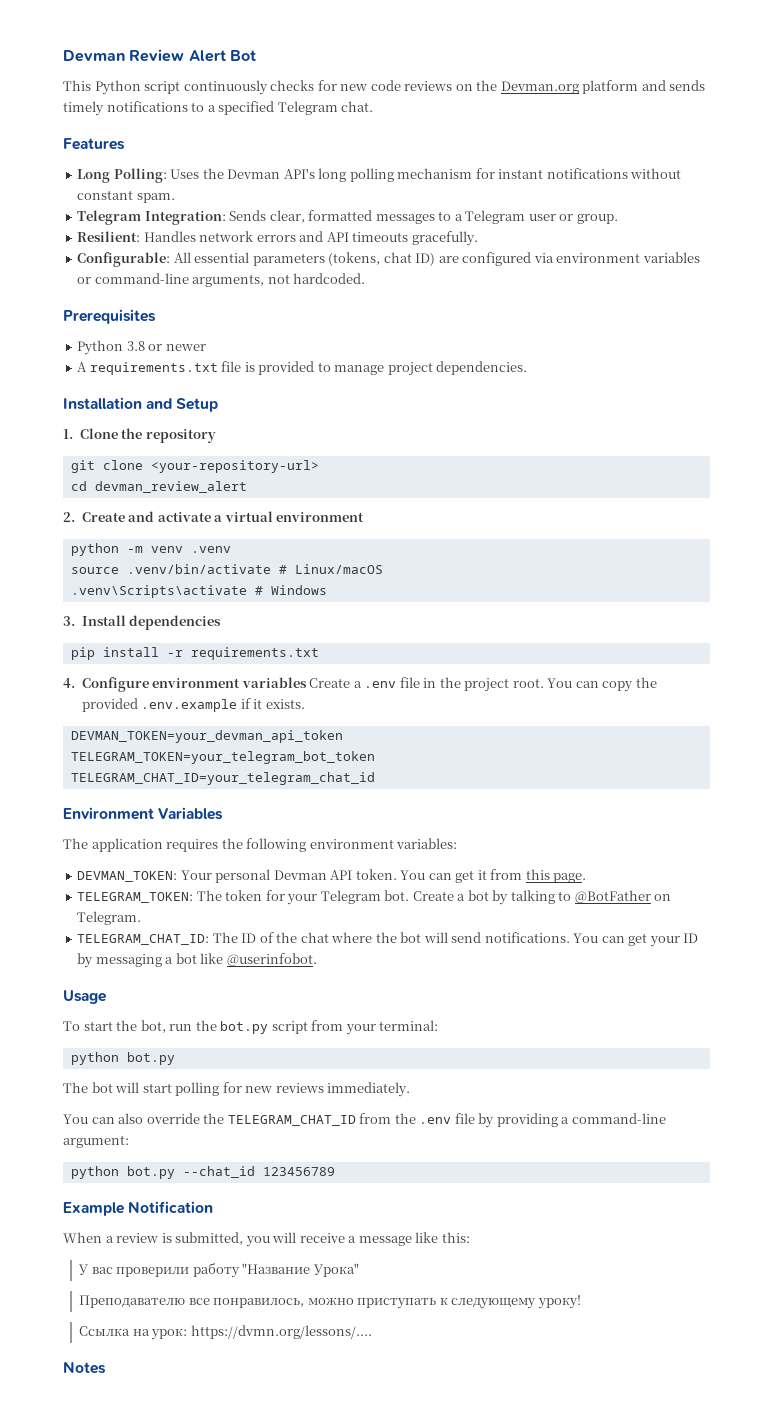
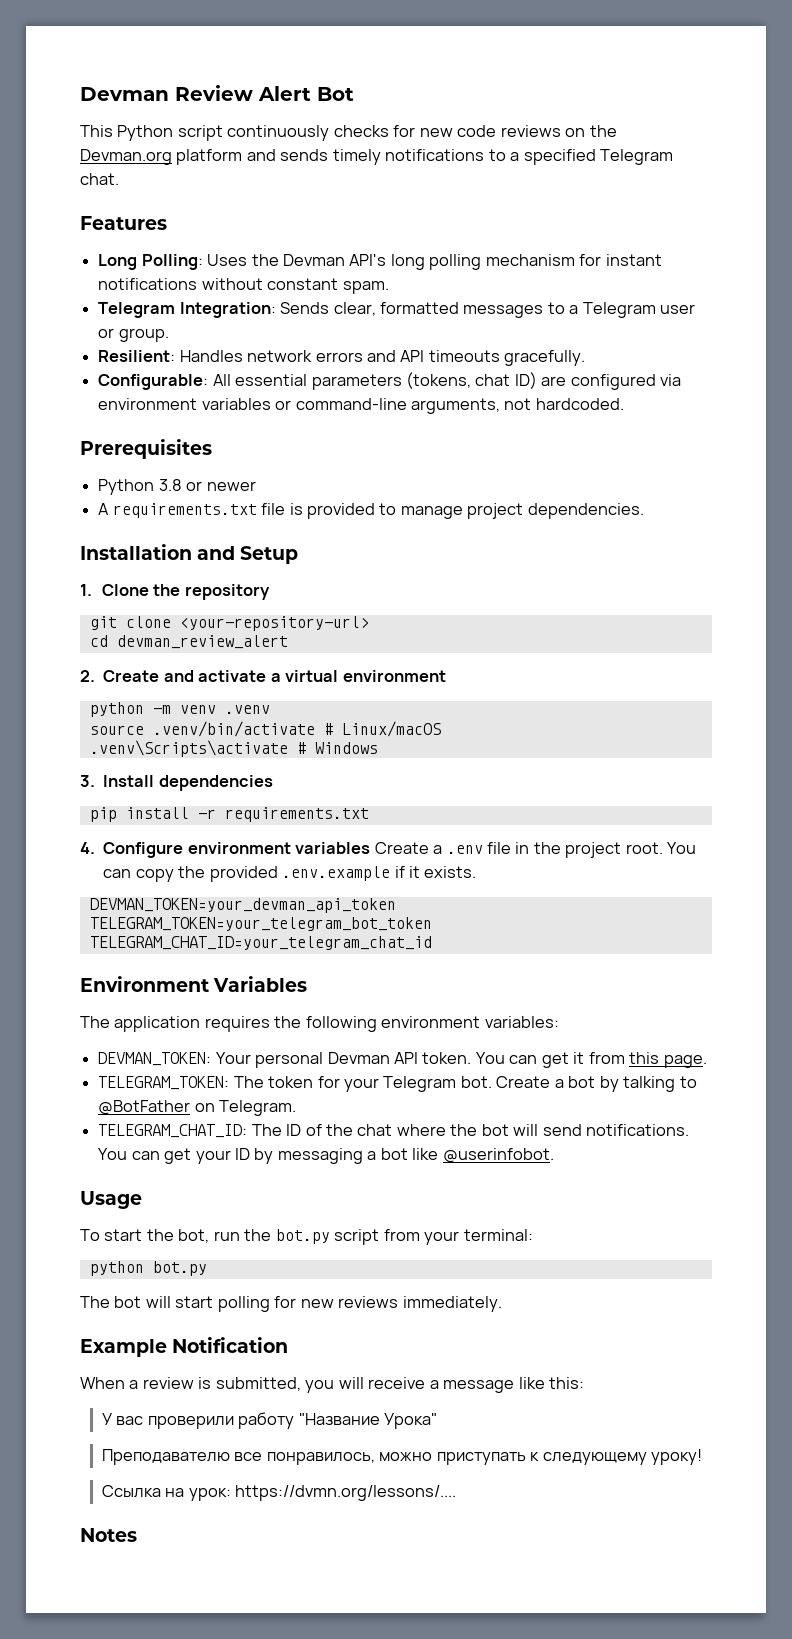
[63,1113,666,1128] [63,1135,129,1148] [70,1166,335,1179] // You can also override the TELEGRAM_CHAT_ID from the .env file by providing a command-line argument: // python bot.py --chat_id 123456789 -> (502, 1304) none

